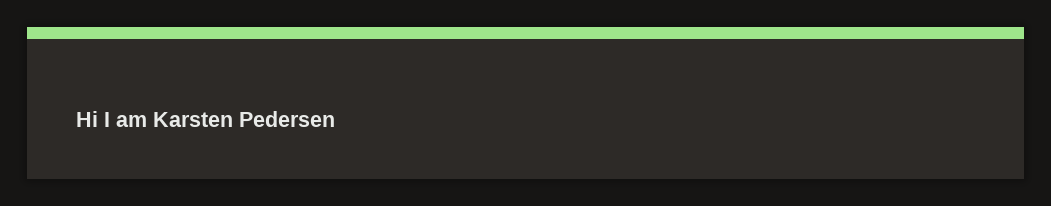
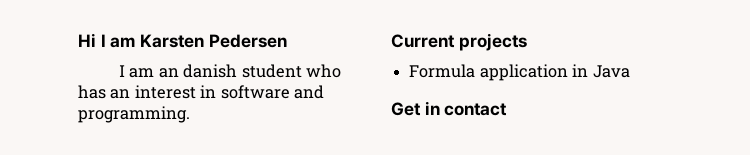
(335, 119) none -> [118,64,342,78] [78,85,325,99] [78,106,190,123] [391,33,527,51] [409,64,630,81] [391,101,508,116] // I am an danish student who has an interest in software and programming. // Current projects // Formula application in Java // Get in contact

